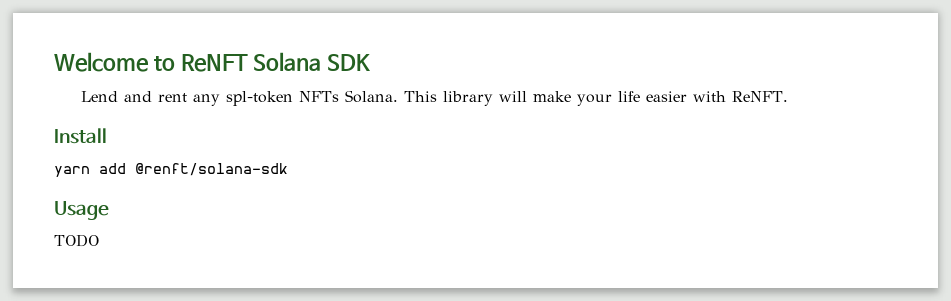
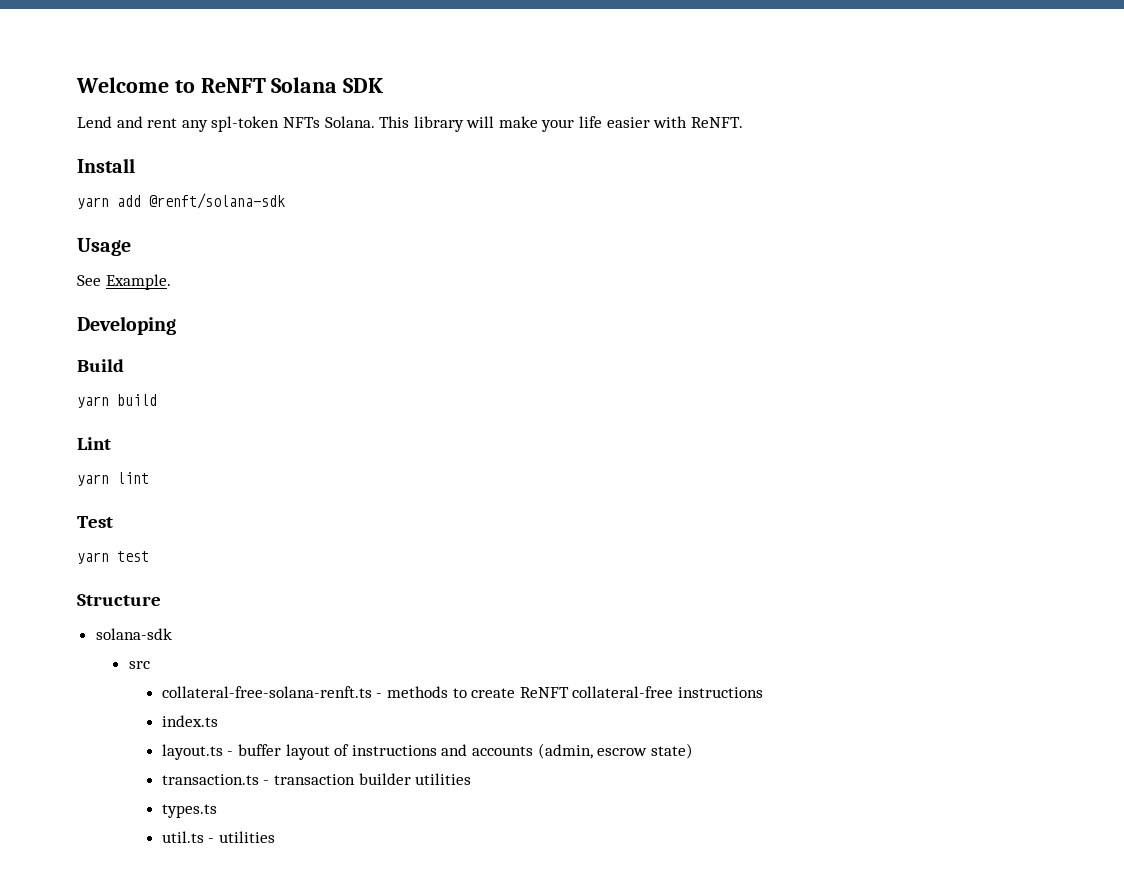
[54,234,99,247] TODO -> [77,274,171,290] [77,316,176,335] [77,359,124,372] [77,394,157,408] [77,437,111,450] [77,472,149,486] [77,516,113,528] [77,551,149,564] [77,594,161,606] [95,628,172,640] [128,661,150,669] [161,686,763,698] [161,715,218,727] [161,743,693,760] [161,773,472,785] [161,804,217,818] [161,831,276,843] See Example. // Developing // Build // yarn build // Lint // yarn lint // Test // yarn test // Structure // solana-sdk // src // collateral-free-solana-renft.ts - methods to create ReNFT collateral-free instructions // index.ts // layout.ts - buffer layout of instructions and accounts (admin, escrow state) // transaction.ts - transaction builder utilities // types.ts // util.ts - utilities

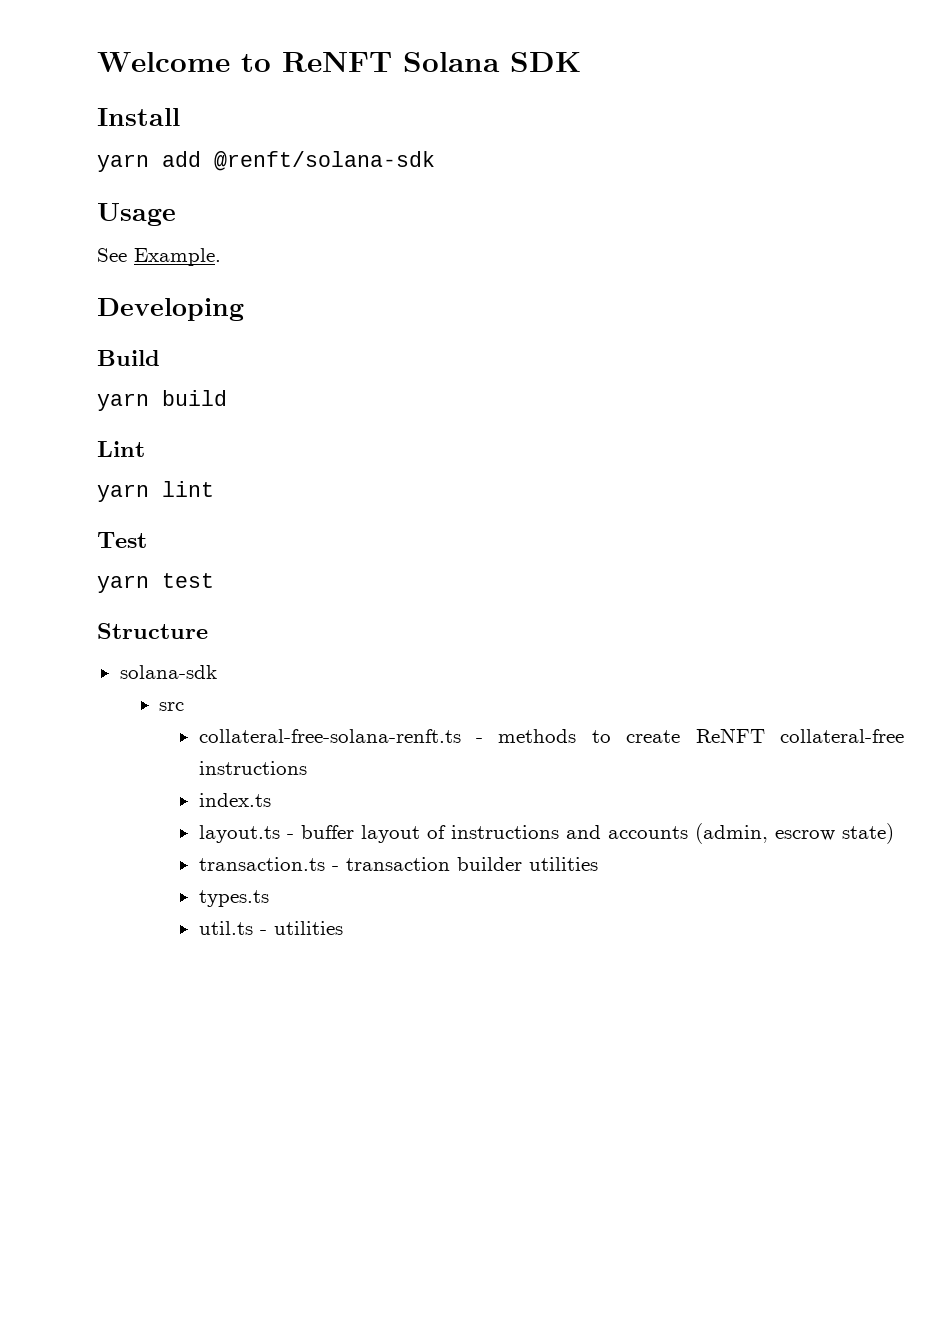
[77,116,743,132] // Lend and rent any spl-token NFTs Solana. This library will make your life easier with ReNFT. -> (581, 62) none

